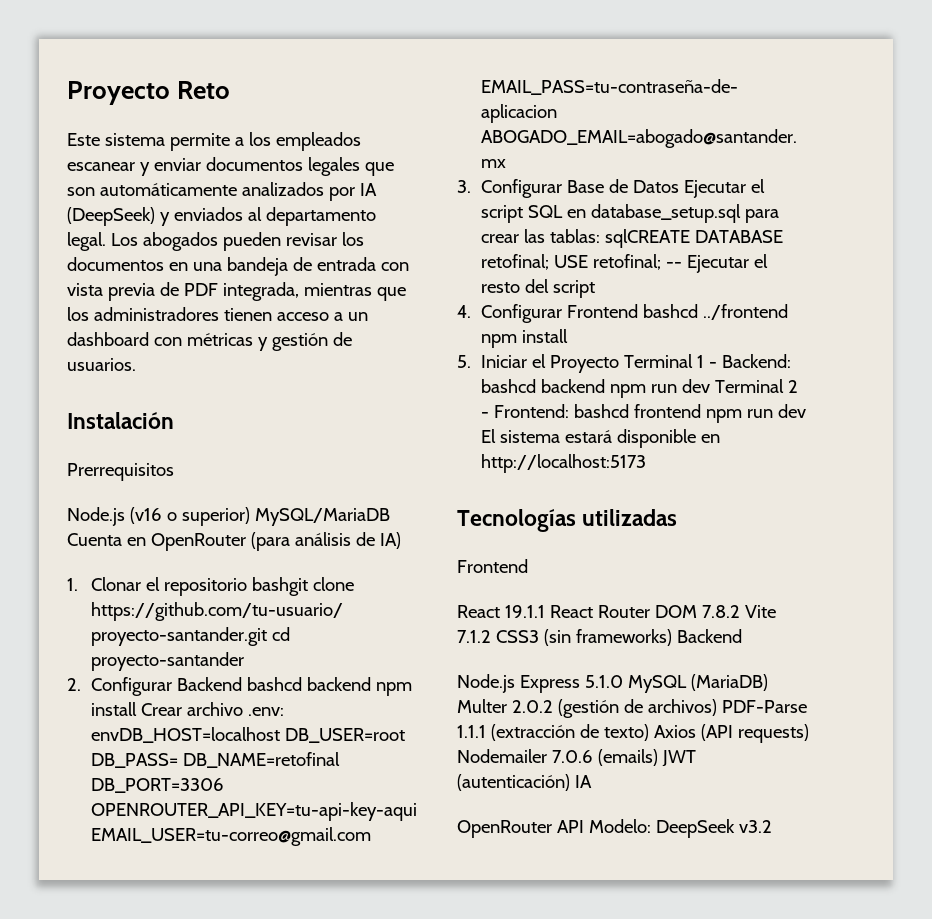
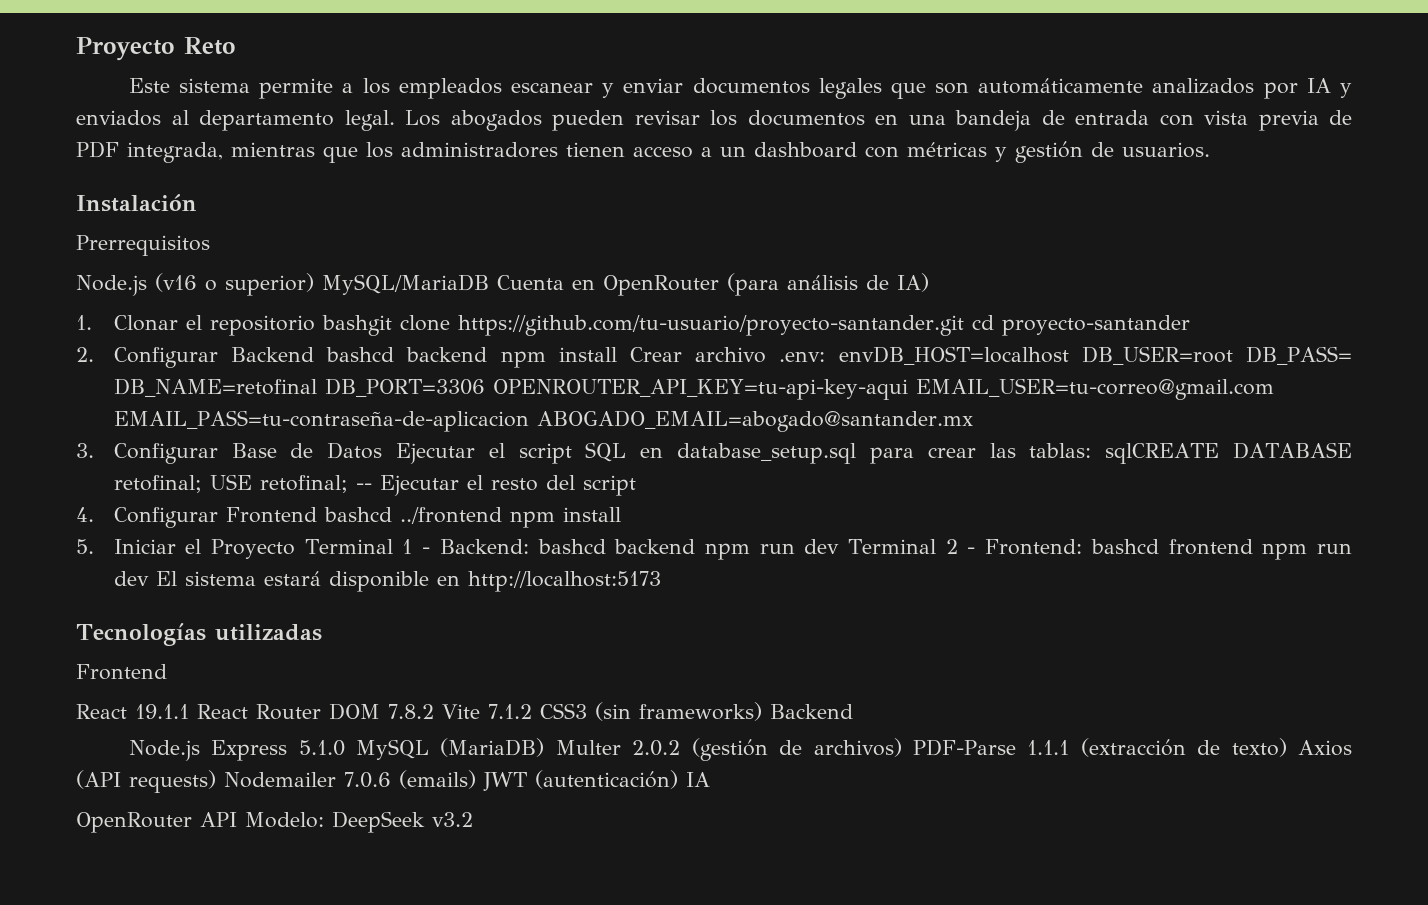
[67,207,155,226] (DeepSeek) -> (1331, 85) none

